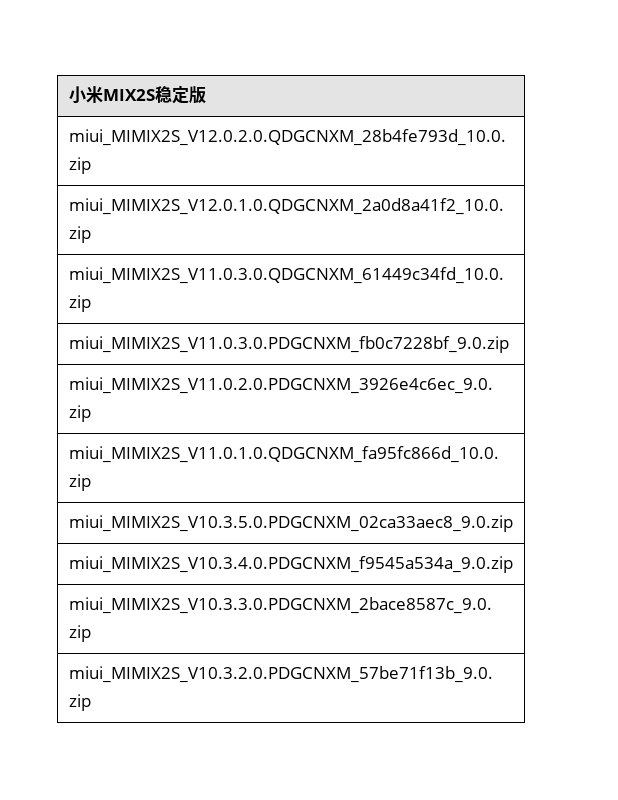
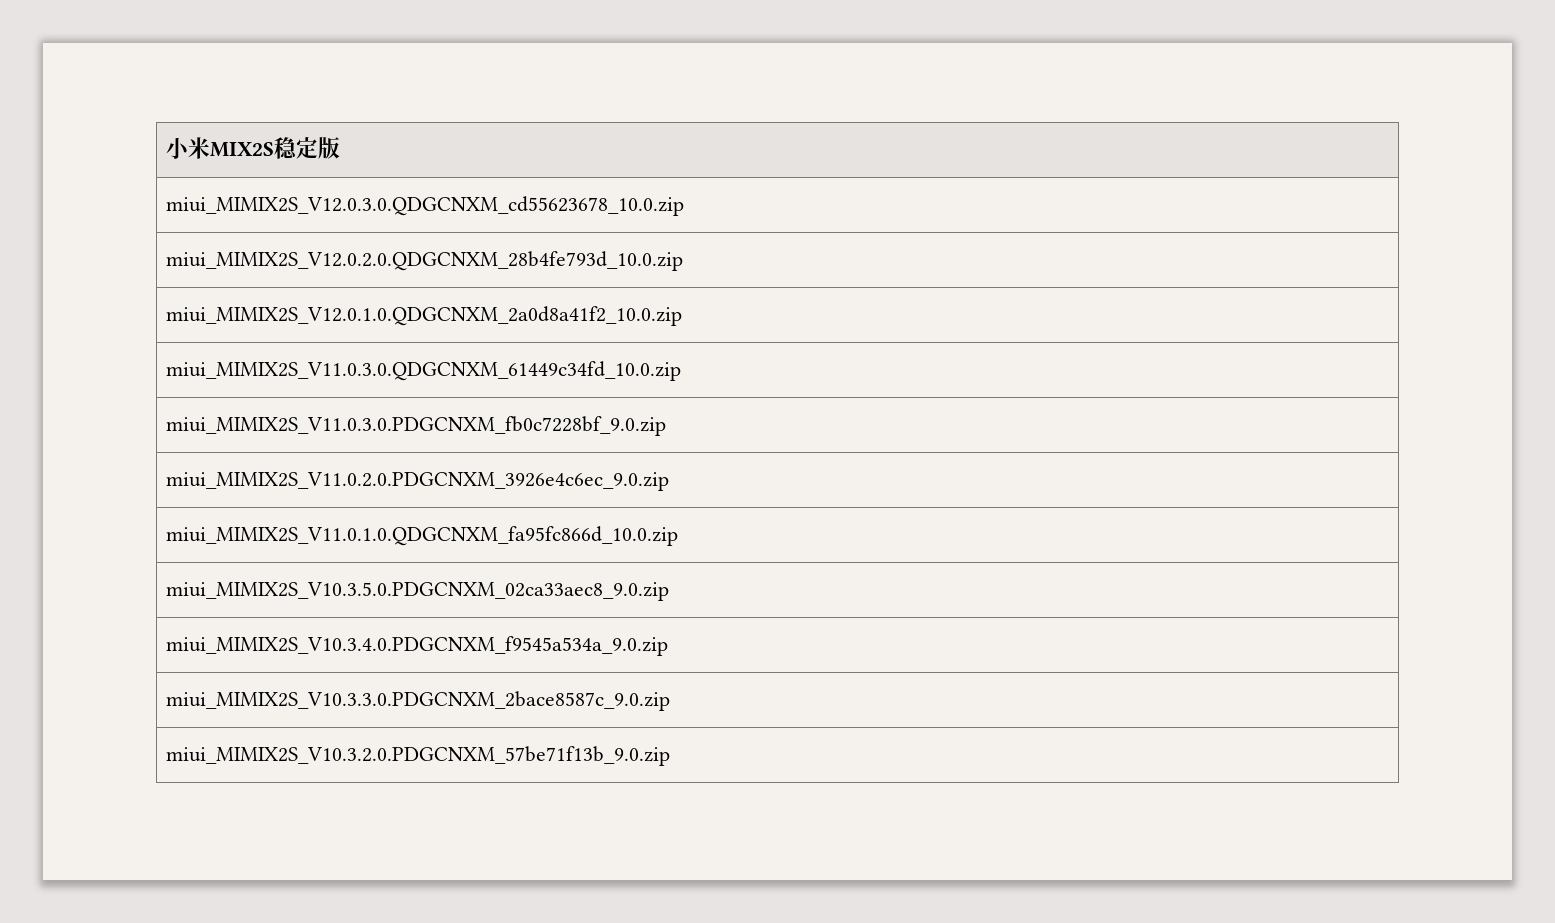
(206, 95) none -> [166,196,685,216] // miui_MIMIX2S_V12.0.3.0.QDGCNXM_cd55623678_10.0.zip

